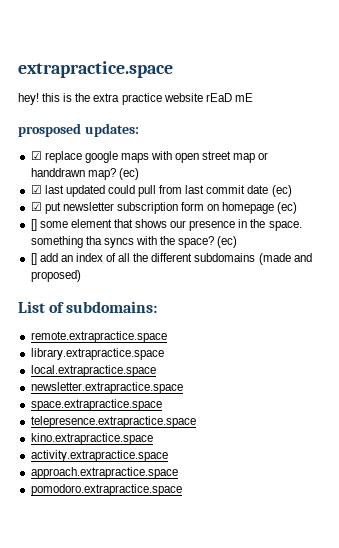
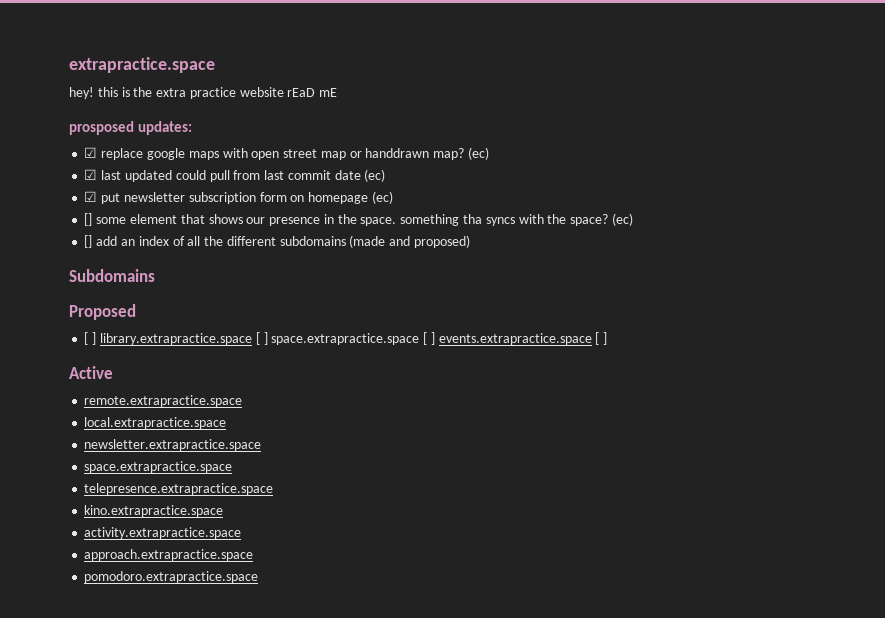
[18,301,158,313] List of subdomains: -> [69,269,155,282] [69,304,136,320] [84,332,608,345] [69,366,113,379] Subdomains // Proposed // [ ] library.extrapractice.space [ ] space.extrapractice.space [ ] events.extrapractice.space [ ] // Active
[30,348,164,360] // library.extrapractice.space -> (243, 401) none

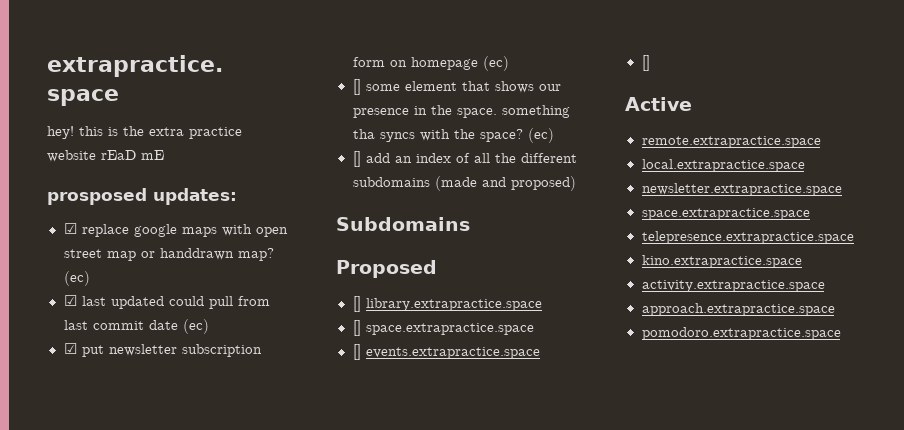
[84,332,97,345] [ ] -> [352,296,361,312] []
[255,332,435,345] [ ] space.extrapractice.space [ ] -> [352,320,534,336] [352,344,361,360] // [] space.extrapractice.space // []
[595,332,608,345] [ ] -> [641,55,650,71] // []

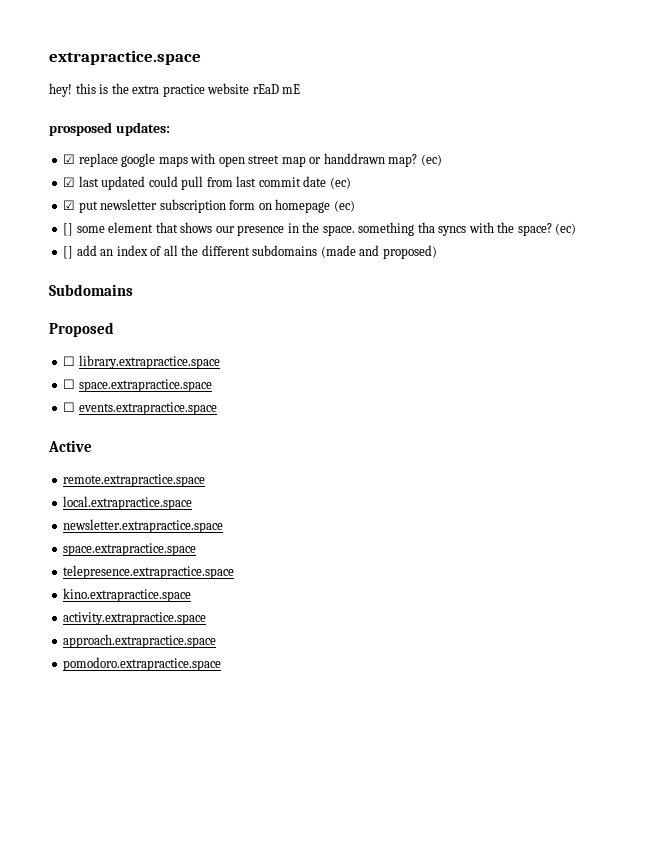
[352,296,361,312] [] -> [63,356,76,366] ☐
[352,320,534,336] [352,344,361,360] [] space.extrapractice.space // [] -> [63,379,212,392] [63,402,76,412] ☐ space.extrapractice.space // ☐
[641,55,650,71] // [] -> (217, 408) none

